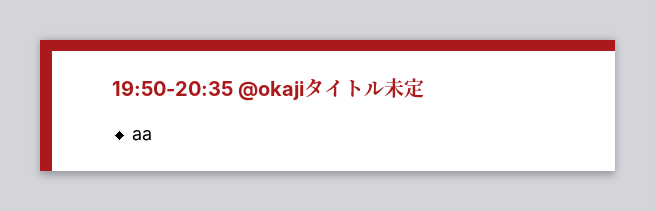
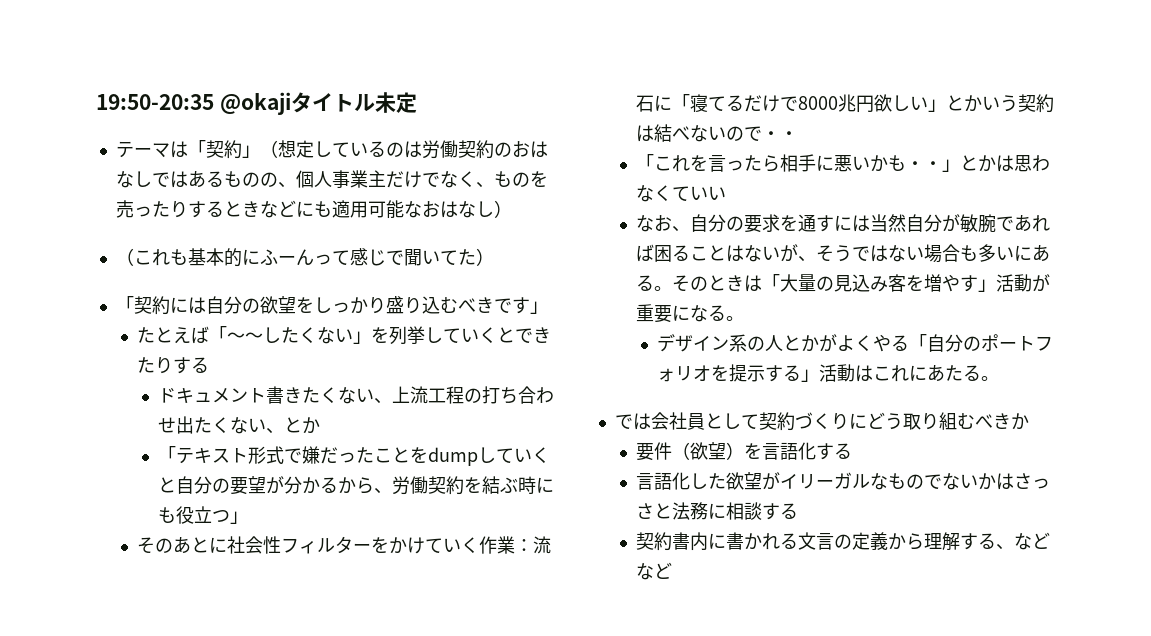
[131,130,152,141] aa -> [115,140,548,159] [115,170,548,188] [115,200,512,219] [115,248,494,267] [115,296,548,315] [136,326,551,345] [136,357,209,374] [157,386,554,404] [157,416,320,434] [157,446,550,466] [157,476,554,495] [157,506,248,524] [136,536,551,554] [635,94,1054,113] [635,124,798,142] [635,154,1050,172] [635,185,726,202] [635,214,1050,233] [635,244,1050,263] [635,274,1050,292] [635,304,744,323] [656,334,1053,352] [656,364,999,382] [614,412,1029,431] [635,442,852,461] [635,472,1050,490] [635,502,798,520] [635,532,1050,551] [635,562,672,580] テーマは「契約」（想定しているのは労働契約のおはなしではあるものの、個人事業主だけでなく、ものを売ったりするときなどにも適用可能なおはなし） // （これも基本的にふーんって感じで聞いてた） // 「契約には自分の欲望をしっかり盛り込むべきです」 // たとえば「～～したくない」を列挙していくとできたりする // ドキュメント書きたくない、上流工程の打ち合わせ出たくない、とか // 「テキスト形式で嫌だったことをdumpしていくと自分の要望が分かるから、労働契約を結ぶ時にも役立つ」 // そのあとに社会性フィルターをかけていく作業：流石に「寝てるだけで8000兆円欲しい」とかいう契約は結べないので・・ // 「これを言ったら相手に悪いかも・・」とかは思わなくていい // なお、自分の要求を通すには当然自分が敏腕であれば困ることはないが、そうではない場合も多いにある。そのときは「大量の見込み客を増やす」活動が重要になる。 // デザイン系の人とかがよくやる「自分のポートフォリオを提示する」活動はこれにあたる。 // では会社員として契約づくりにどう取り組むべきか // 要件（欲望）を言語化する // 言語化した欲望がイリーガルなものでないかはさっさと法務に相談する // 契約書内に書かれる文言の定義から理解する、などなど

